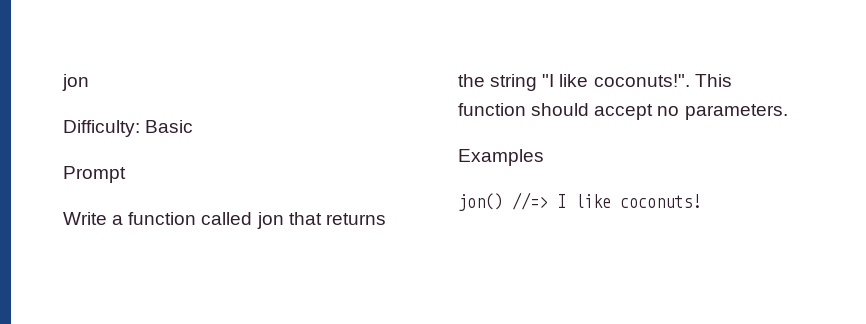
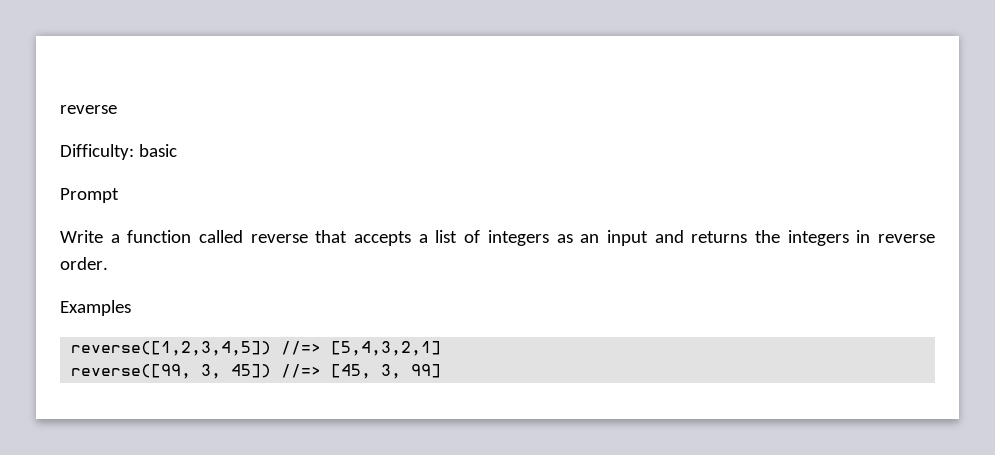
[62,74,89,91] jon -> [60,105,117,114] reverse
[145,120,194,133] Basic -> [138,144,177,157] basic
[256,212,386,229] [458,74,732,91] [458,103,788,120] [458,149,544,166] [458,192,701,211] jon that returns the string "I like coconuts!". This function should accept no parameters. // Examples // jon() //=> I like coconuts! -> [250,230,936,246] [60,257,108,270] [60,300,131,316] [71,341,442,356] [71,364,442,379] reverse that accepts a list of integers as an input and returns the integers in reverse order. // Examples // reverse([1,2,3,4,5]) //=> [5,4,3,2,1] // reverse([99, 3, 45]) //=> [45, 3, 99]

